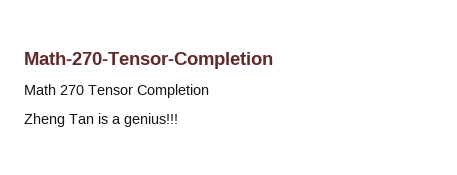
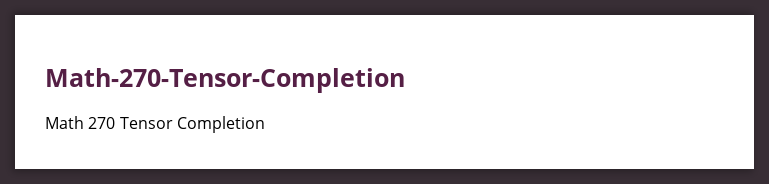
[24,113,178,127] // Zheng Tan is a genius!!! -> (265, 124) none

